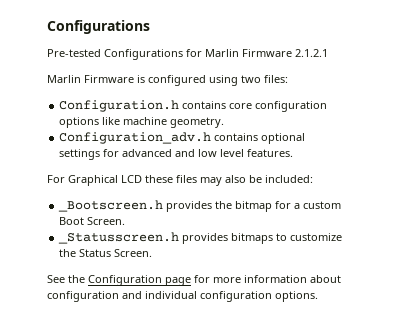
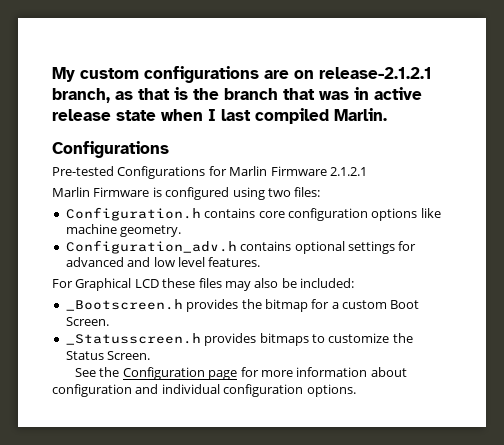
(47, 27) none -> [52,66,432,83] [52,87,422,103] [52,108,387,124] My custom configurations are on release-2.1.2.1 branch, as that is the branch that was in active release state when I last compiled Marlin. //

